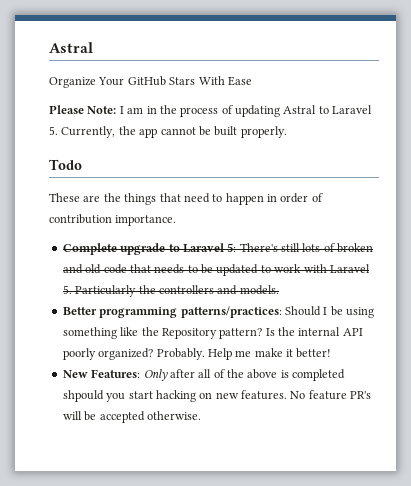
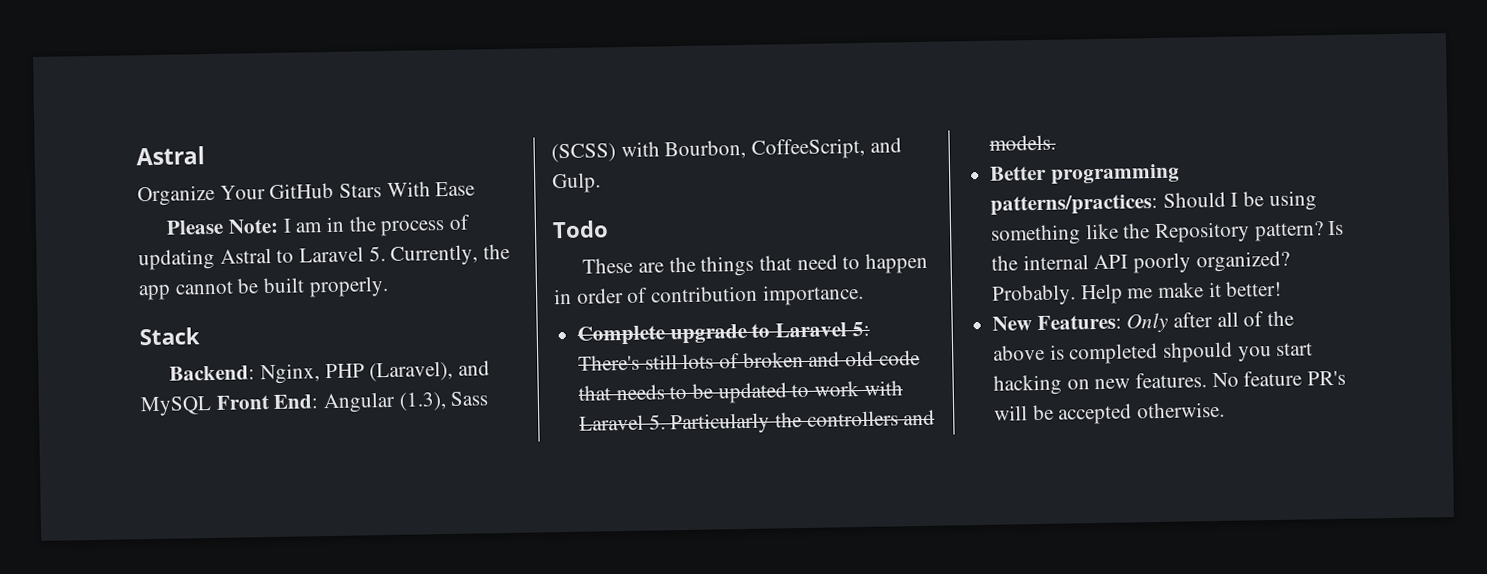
(287, 132) none -> [139,327,200,346] [169,360,490,385] [140,391,489,417] [551,137,902,163] [552,172,601,194] // Stack // Backend: Nginx, PHP (Laravel), and MySQL Front End: Angular (1.3), Sass (SCSS) with Bourbon, CoffeeScript, and Gulp.

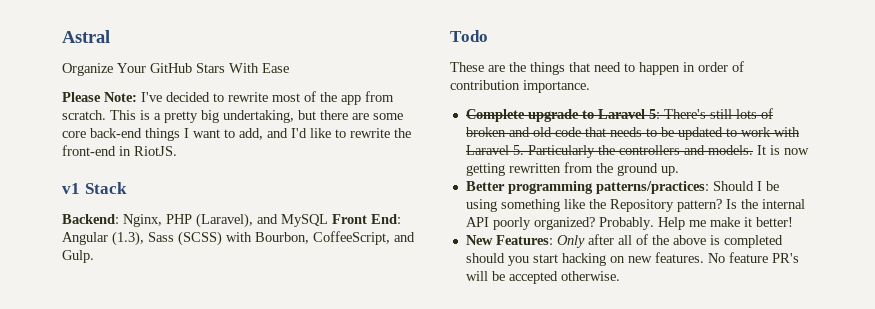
[282,214,470,237] [138,243,511,271] [138,276,389,301] I am in the process of updating Astral to Laravel 5. Currently, the app cannot be built properly. // -> [141,91,394,105] [62,110,403,123] [62,128,411,141] [62,145,177,156] [62,183,80,194] I've decided to rewrite most of the app from scratch. This is a pretty big undertaking, but there are some core back-end things I want to add, and I'd like to rewrite the front-end in RiotJS. // v1
(1057, 142) none -> [756,145,809,155] [465,162,679,176] It is now getting rewritten from the ground up.
[1163,341,1234,363] shpould -> [465,253,505,263] should

